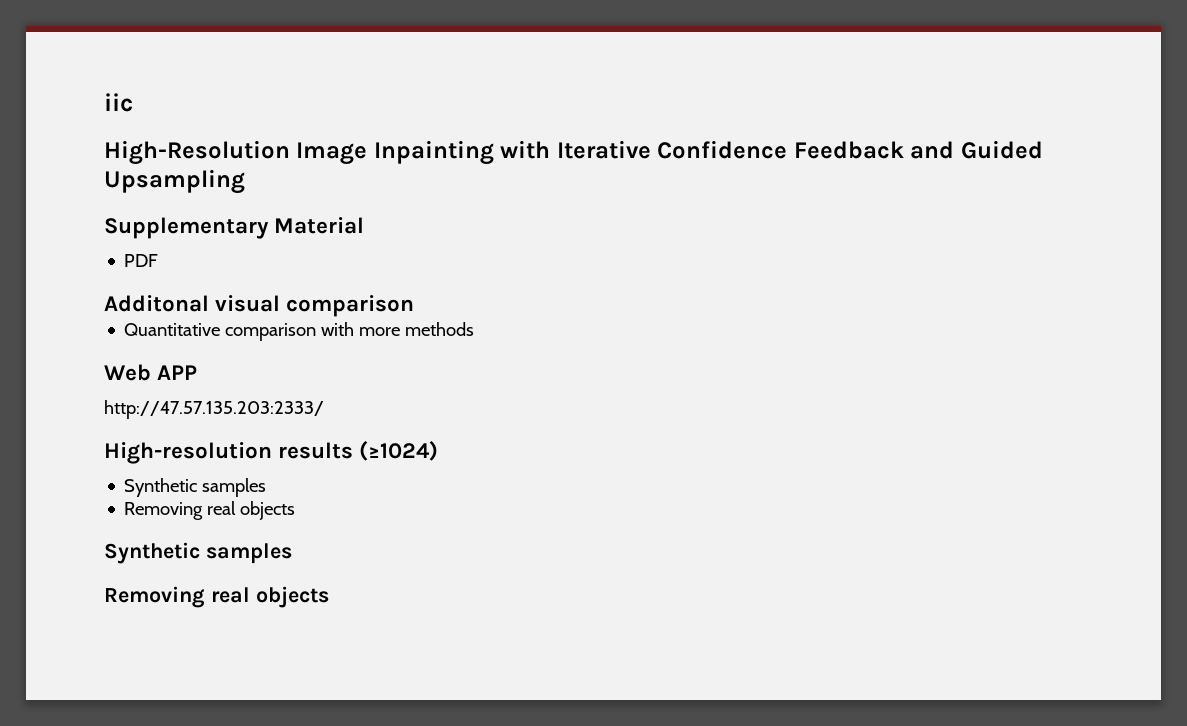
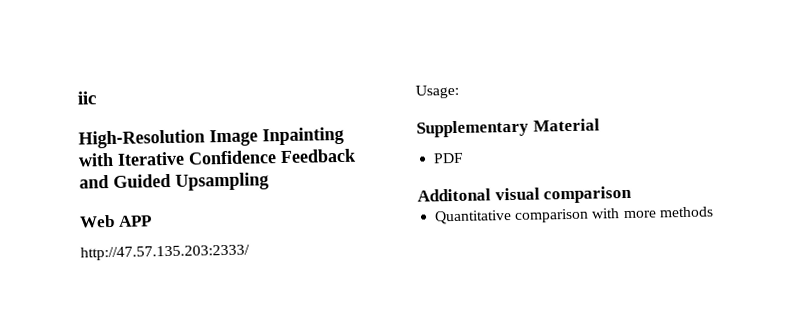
(245, 181) none -> [79,214,152,228] [80,244,250,261] [415,84,459,99] // Web APP // http://47.57.135.203:2333/ // Usage:
[104,364,198,381] [104,400,324,419] [104,441,439,464] [124,478,267,497] [124,501,296,520] [104,542,292,564] [104,586,329,608] // Web APP // http://47.57.135.203:2333/ // High-resolution results (≥1024) // Synthetic samples // Removing real objects // Synthetic samples // Removing real objects -> (714, 212) none

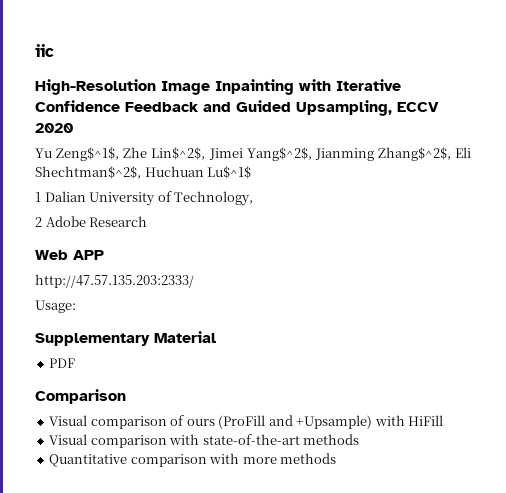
[175,172,269,191] Upsampling -> [296,100,439,116] [35,123,73,133] [35,147,471,161] [35,166,252,179] [35,191,254,206] [35,216,148,227] Upsampling, ECCV 2020 // Yu Zeng$^1$, Zhe Lin$^2$, Jimei Yang$^2$, Jianming Zhang$^2$, Eli Shechtman$^2$, Huchuan Lu$^1$ // 1 Dalian University of Technology, // 2 Adobe Research
[417,185,633,204] Additonal visual comparison -> [35,389,126,404] [49,415,444,429] [49,434,360,448] Comparison // Visual comparison of ours (ProFill and +Upsample) with HiFill // Visual comparison with state-of-the-art methods

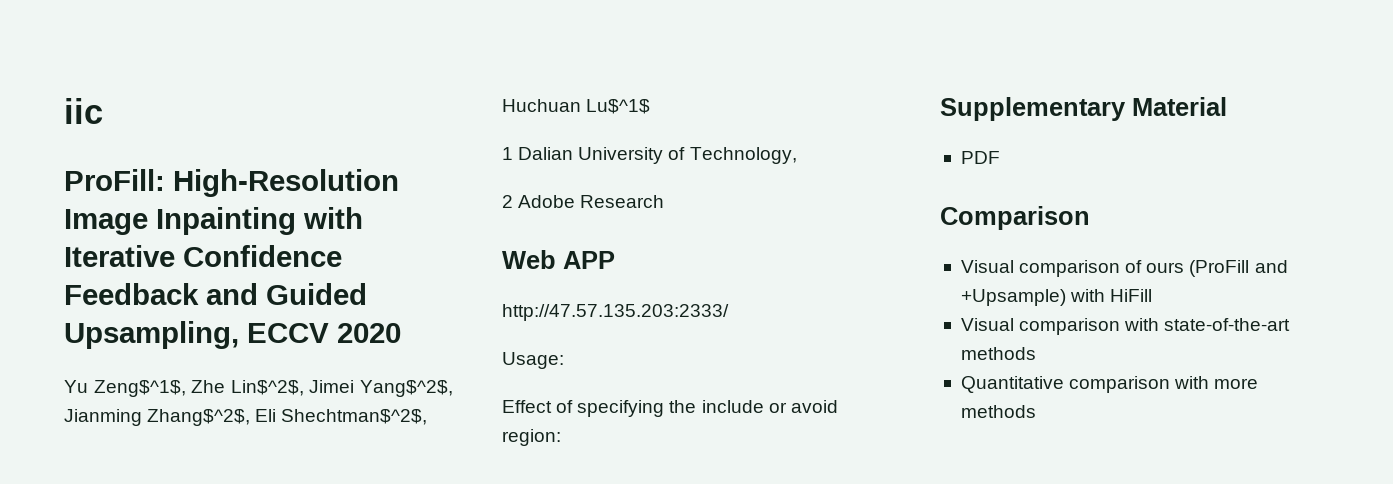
(54, 50) none -> [64,169,165,191] ProFill:
(76, 306) none -> [502,400,838,417] [502,429,561,446] // Effect of specifying the include or avoid region:

